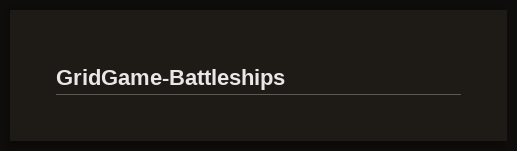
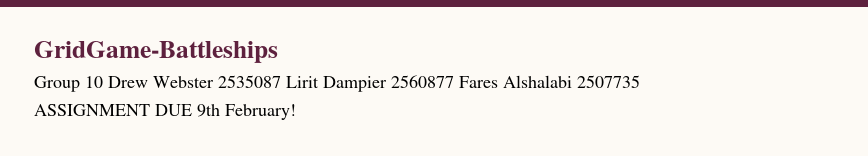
(285, 79) none -> [34,75,640,92] [34,104,296,120] // Group 10 Drew Webster 2535087 Lirit Dampier 2560877 Fares Alshalabi 2507735 // ASSIGNMENT DUE 9th February!

